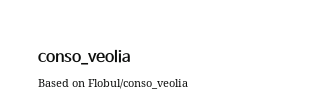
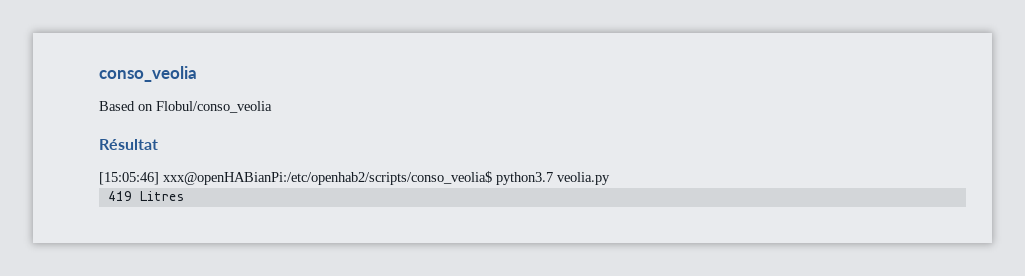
(188, 84) none -> [99,139,158,150] [99,171,610,185] [107,191,184,201] // Résultat // [15:05:46] xxx@openHABianPi:/etc/openhab2/scripts/conso_veolia$ python3.7 veolia.py // 419 Litres

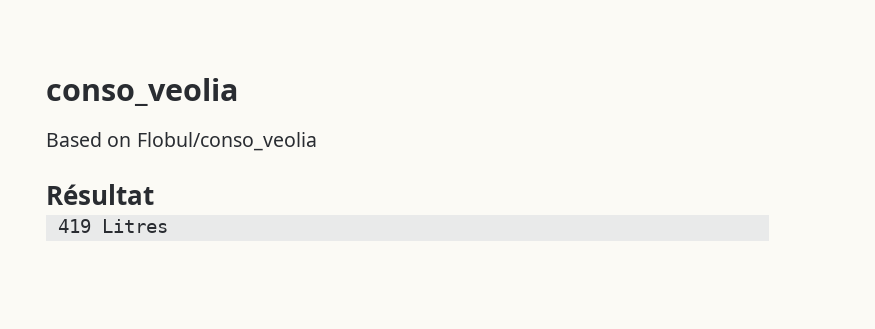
[99,171,610,185] // [15:05:46] xxx@openHABianPi:/etc/openhab2/scripts/conso_veolia$ python3.7 veolia.py -> (154, 194) none

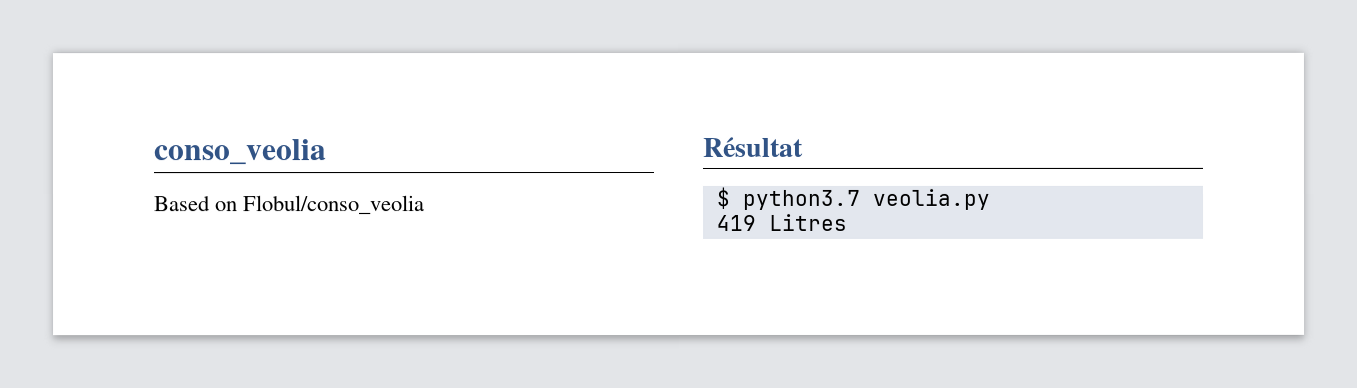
(154, 194) none -> [715,186,991,210] // $ python3.7 veolia.py

